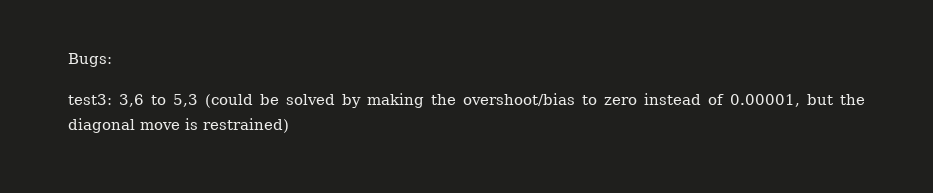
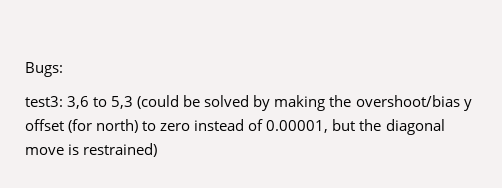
(575, 99) none -> [463,99,472,111] [25,119,139,133] y offset (for north)

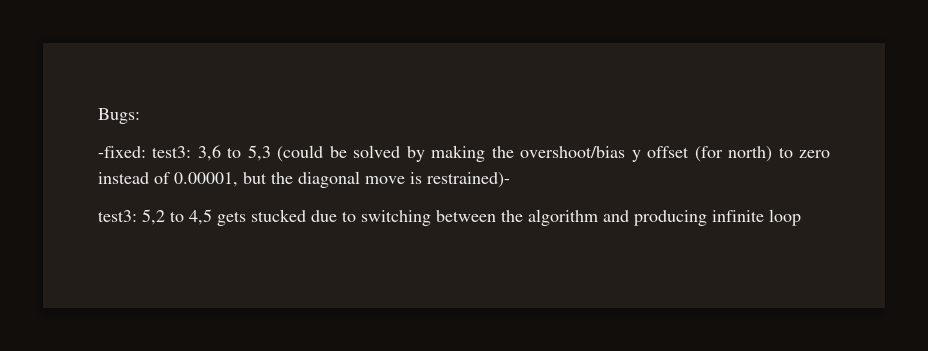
(63, 69) none -> [98,146,146,158] -fixed:
[83,143,158,157] restrained) -> [427,172,510,188] [98,209,801,226] restrained)- // test3: 5,2 to 4,5 gets stucked due to switching between the algorithm and producing infinite loop

